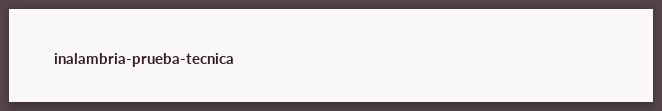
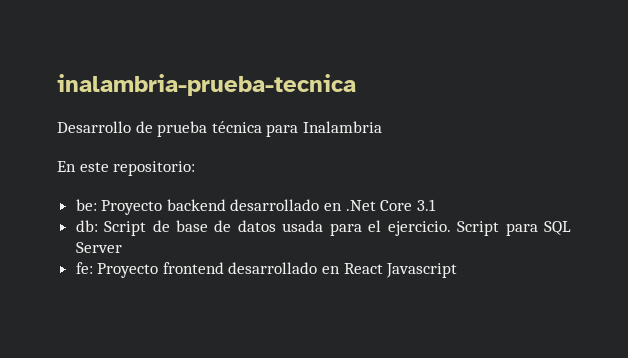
(234, 60) none -> [57,121,382,137] [57,161,196,176] [75,199,436,215] [75,220,571,236] [75,242,122,253] [75,262,458,278] // Desarrollo de prueba técnica para Inalambria // En este repositorio: // be: Proyecto backend desarrollado en .Net Core 3.1 // db: Script de base de datos usada para el ejercicio. Script para SQL Server // fe: Proyecto frontend desarrollado en React Javascript

